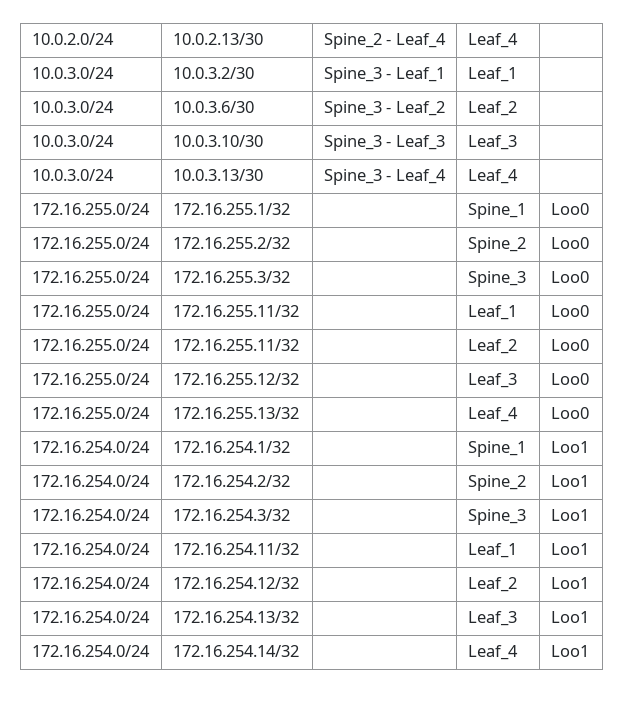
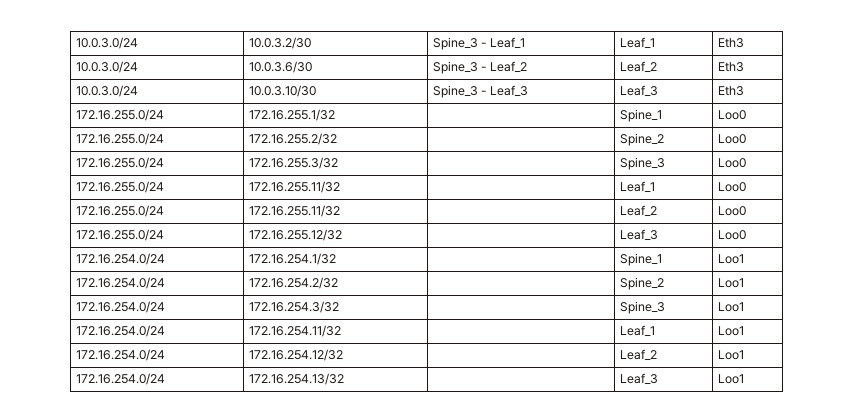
[31,33,114,45] [172,33,263,45] [323,33,446,49] [467,33,518,48] 10.0.2.0/24 | 10.0.2.13/30 | Spine_2 - Leaf_4 | Leaf_4 | // -> (75, 43) none
(517, 74) none -> [717,38,744,48] Eth3
(517, 108) none -> [717,62,744,72] Eth3
[31,169,114,181] [172,169,263,181] [323,169,446,185] [467,169,518,184] // 10.0.3.0/24 | 10.0.3.13/30 | Spine_3 - Leaf_4 | Leaf_4 | -> [717,86,744,96] Eth3
[31,407,150,419] [172,407,299,419] [467,407,518,422] [550,407,589,419] // 172.16.255.0/24 | 172.16.255.13/32 | | Leaf_4 | Loo0 -> (746, 235) none
[31,645,150,657] [172,645,299,657] [467,645,518,660] [550,645,589,657] // 172.16.254.0/24 | 172.16.254.14/32 | | Leaf_4 | Loo1 -> (744, 379) none

